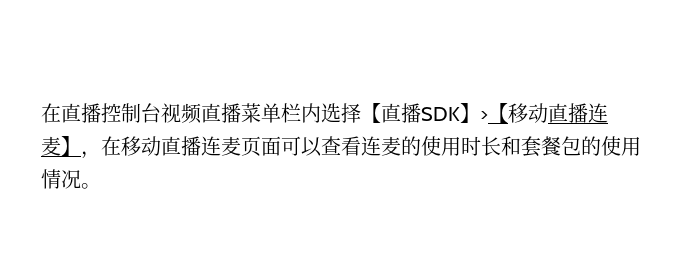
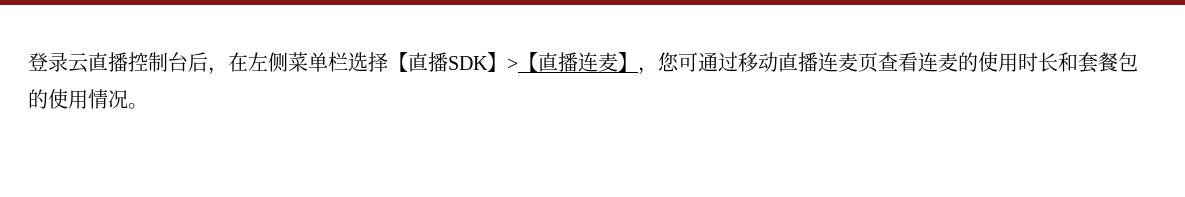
[41,103,61,123] 在 -> [28,52,88,73] 登录云
[161,103,321,124] 视频直播菜单栏内 -> [188,52,348,75] 后，在左侧菜单栏
[508,103,548,123] 移动 -> (538, 62) none
[101,136,121,156] 在 -> [658,52,738,72] 您可通过
[261,136,322,157] 面可以 -> (878, 62) none

